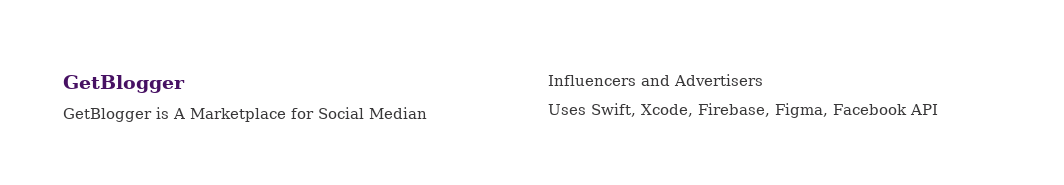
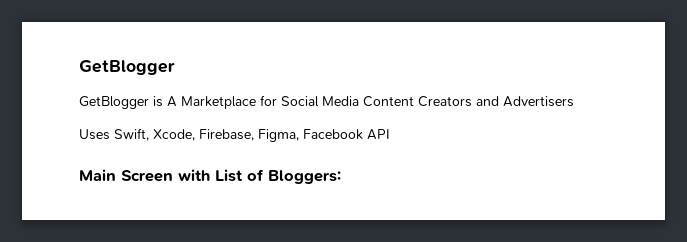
[369,107,427,119] [548,75,636,86] Median Influencers -> [322,96,472,107] Media Content Creators
(938, 109) none -> [79,169,341,184] // Main Screen with List of Bloggers:

